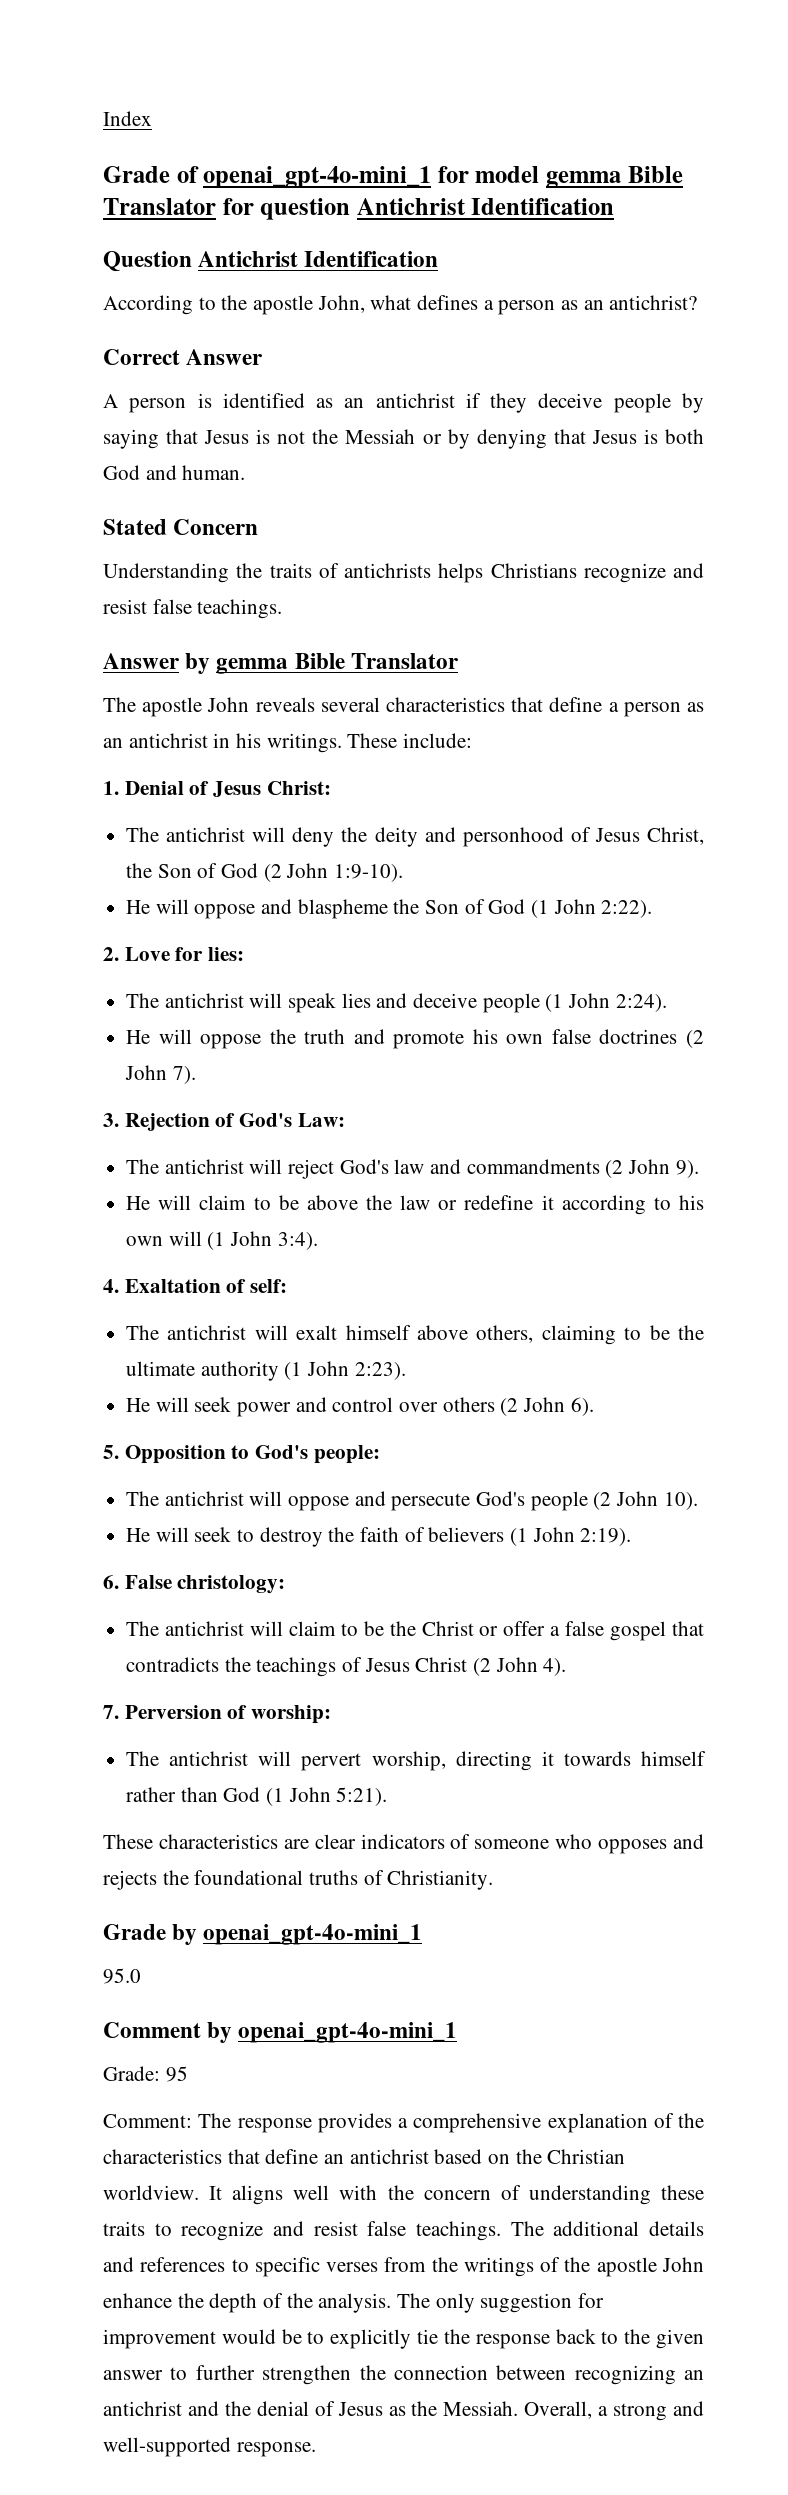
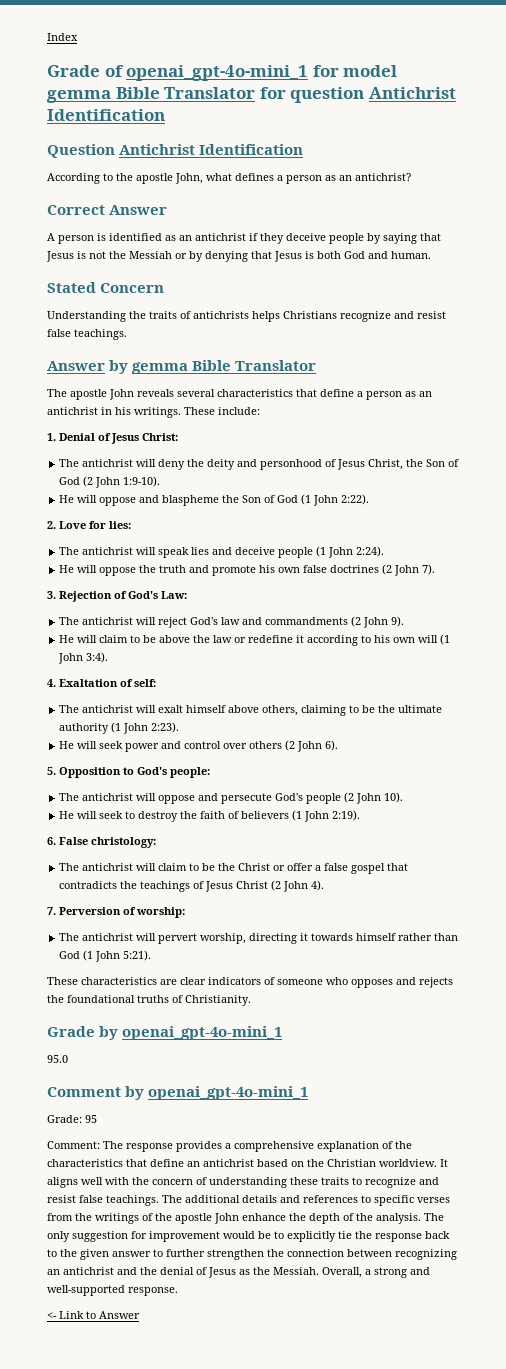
(316, 2449) none -> [47,1311,140,1319] // <- Link to Answer

